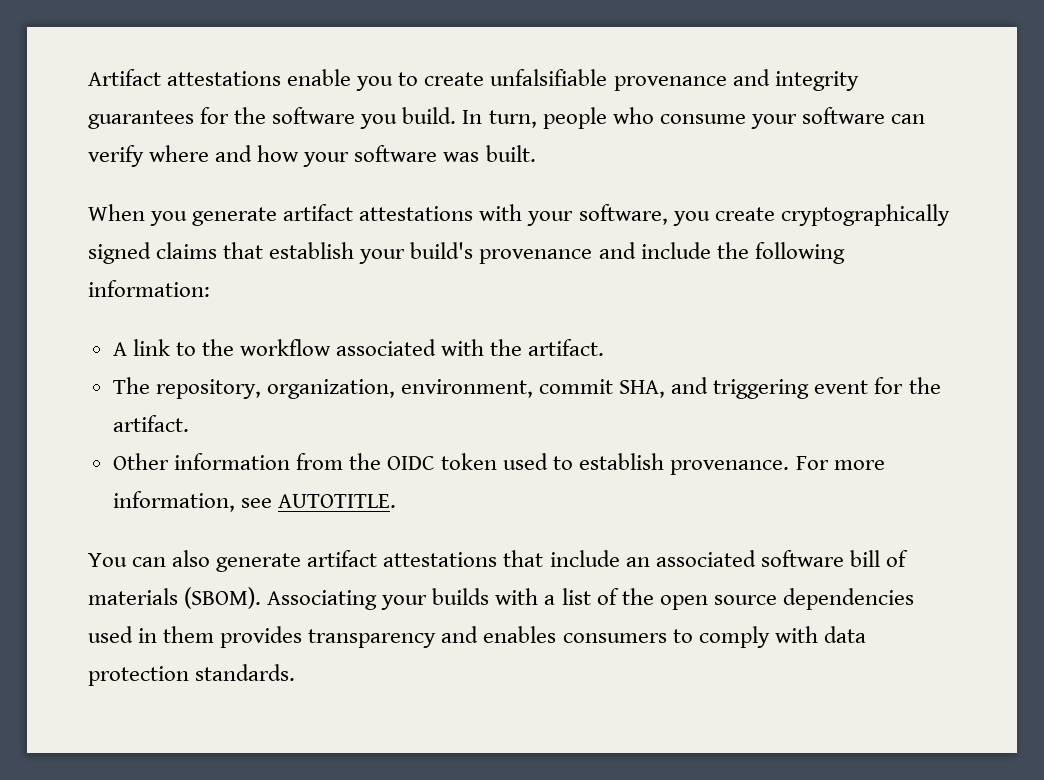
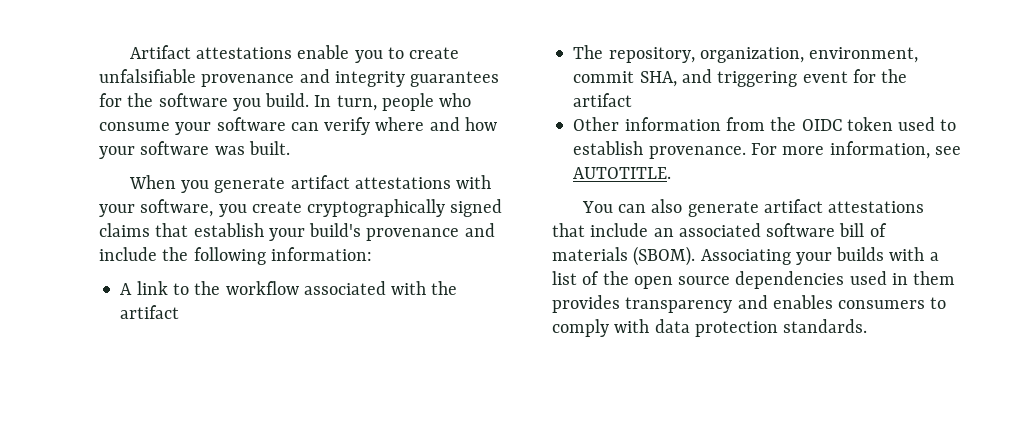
[528,339,605,356] artifact. -> [120,305,180,319] artifact
[112,415,189,432] artifact. -> [573,93,633,107] artifact

